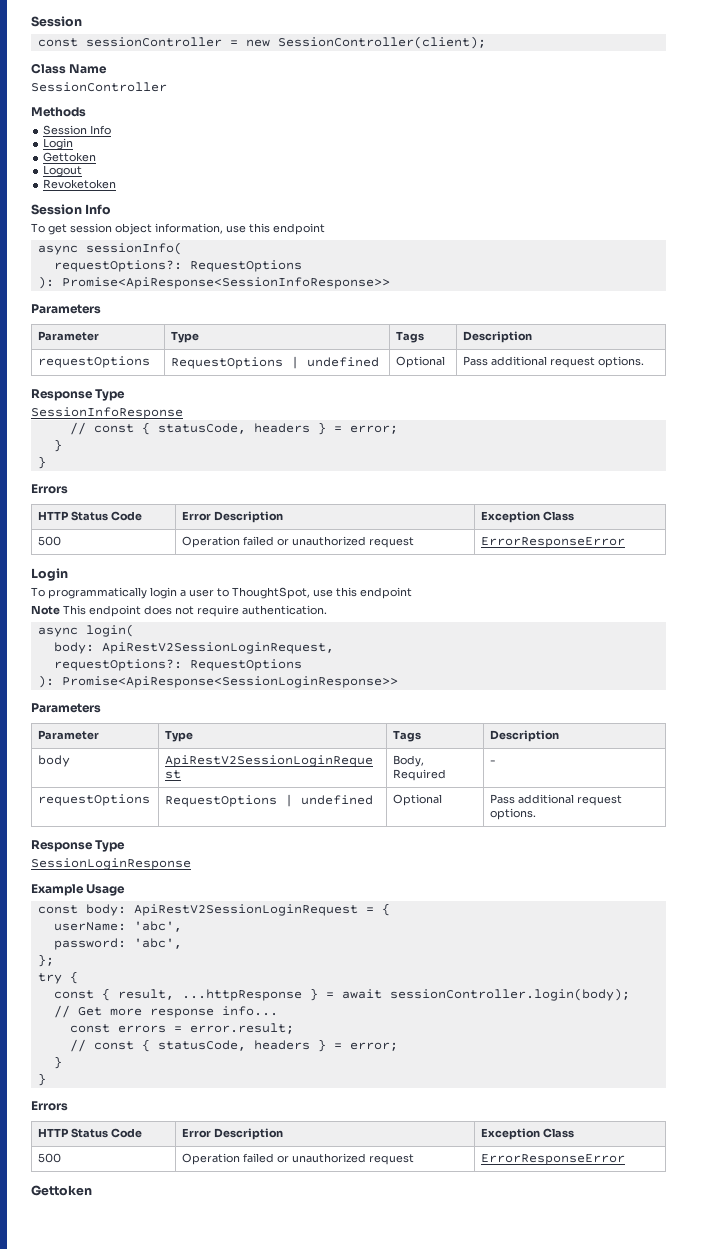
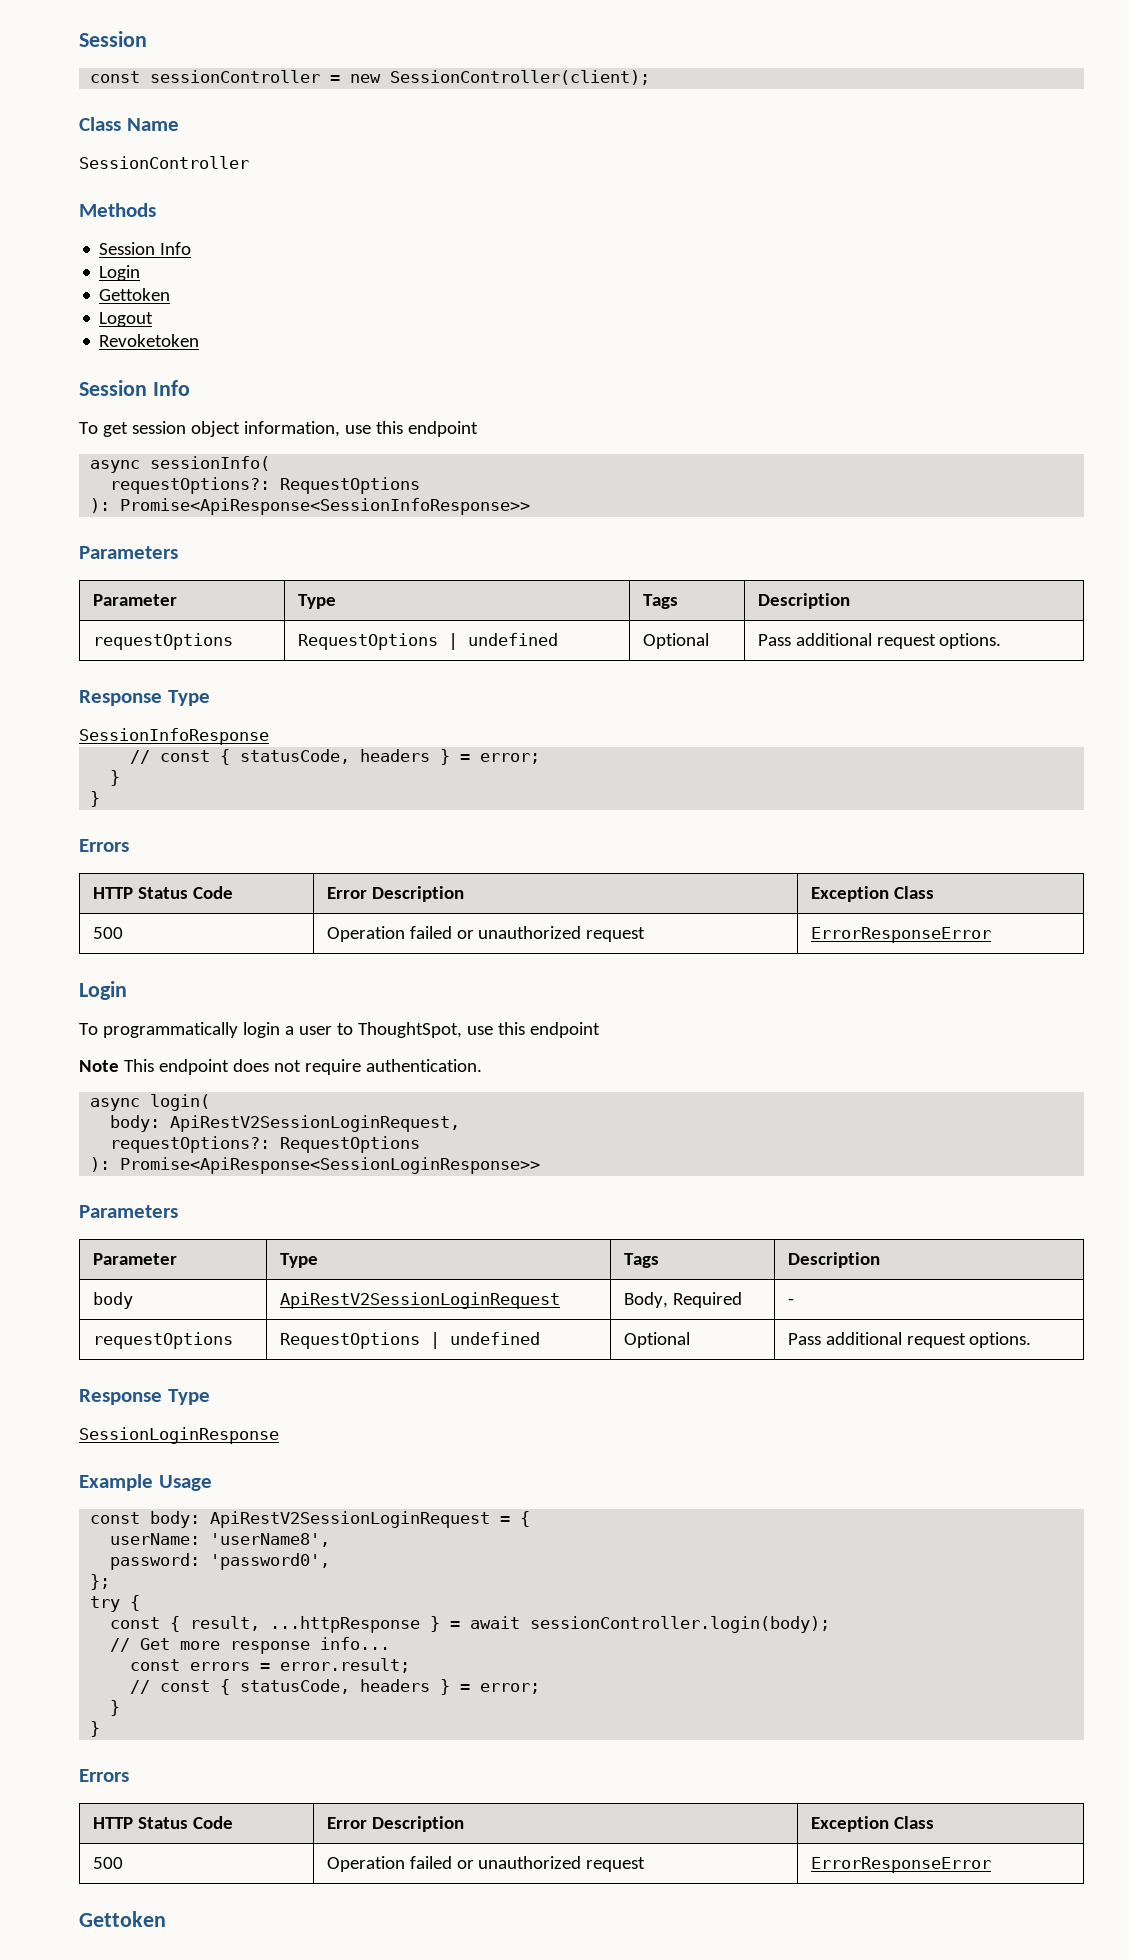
[133,921,182,932] 'abc', -> [210,1533,331,1547] 'userName8',
[133,938,182,949] 'abc', -> [210,1553,331,1570] 'password0',

